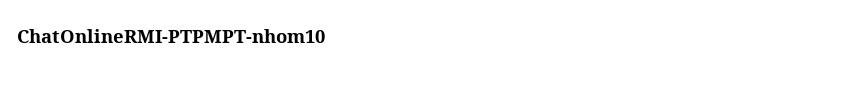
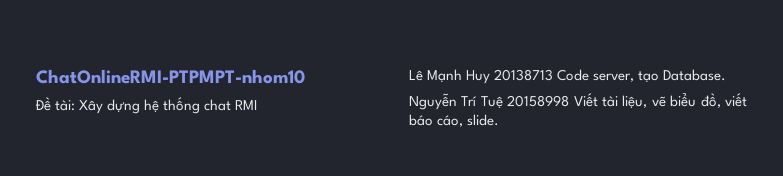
(325, 36) none -> [35,97,258,114] [409,69,727,84] [409,93,747,110] [409,114,500,127] // Đề tài: Xây dựng hệ thống chat RMI // Lê Mạnh Huy 20138713 Code server, tạo Database. // Nguyễn Trí Tuệ 20158998 Viết tài liệu, vẽ biểu đồ, viết báo cáo, slide.

